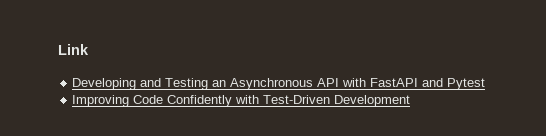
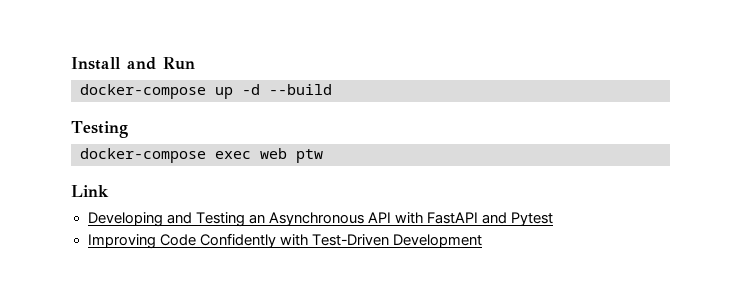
(58, 49) none -> [71,57,195,70] [80,84,332,99] [71,121,128,138] [80,148,323,163] Install and Run // docker-compose up -d --build // Testing // docker-compose exec web ptw //

